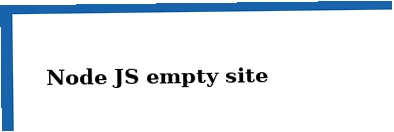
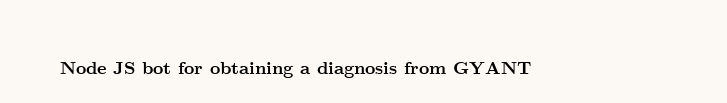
[146,67,269,88] empty site -> [142,61,531,78] bot for obtaining a diagnosis from GYANT

